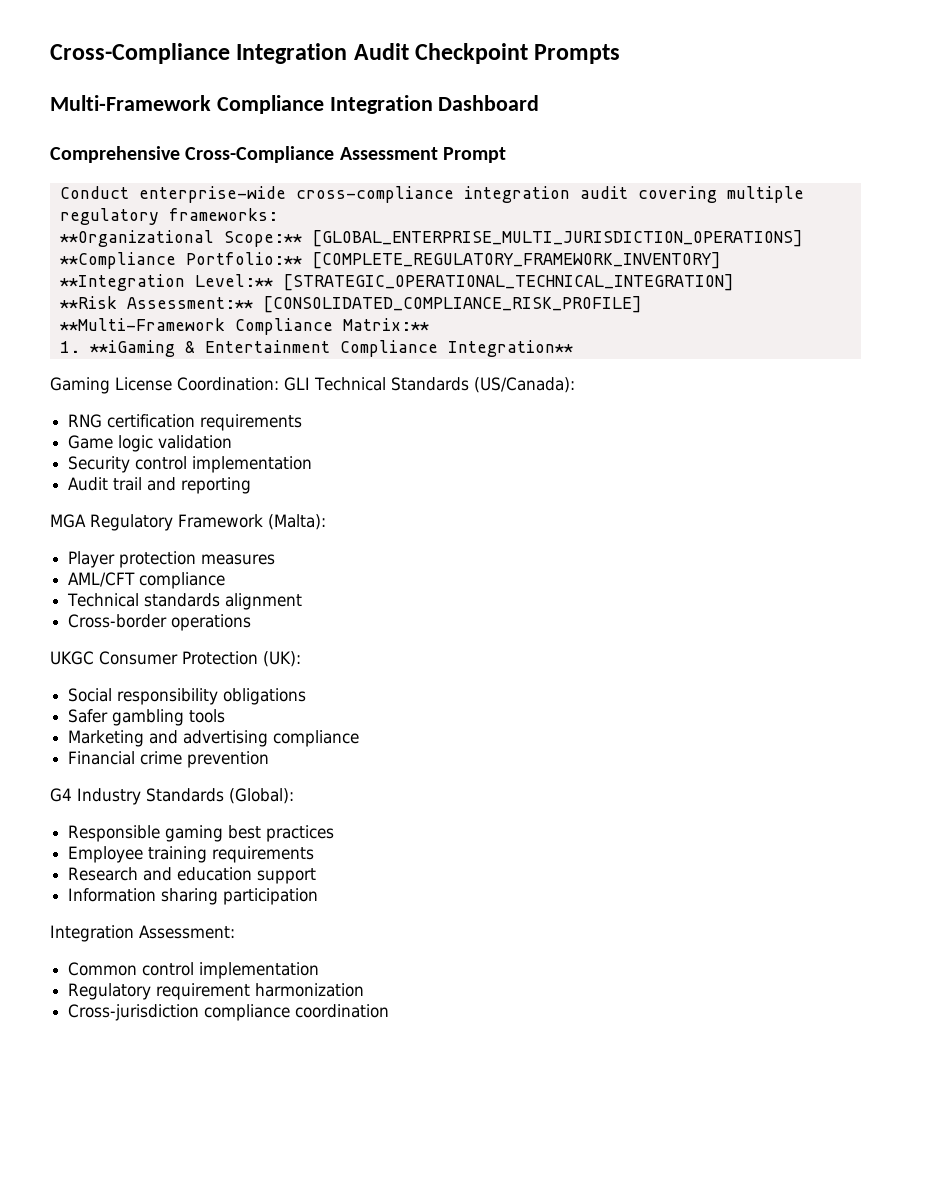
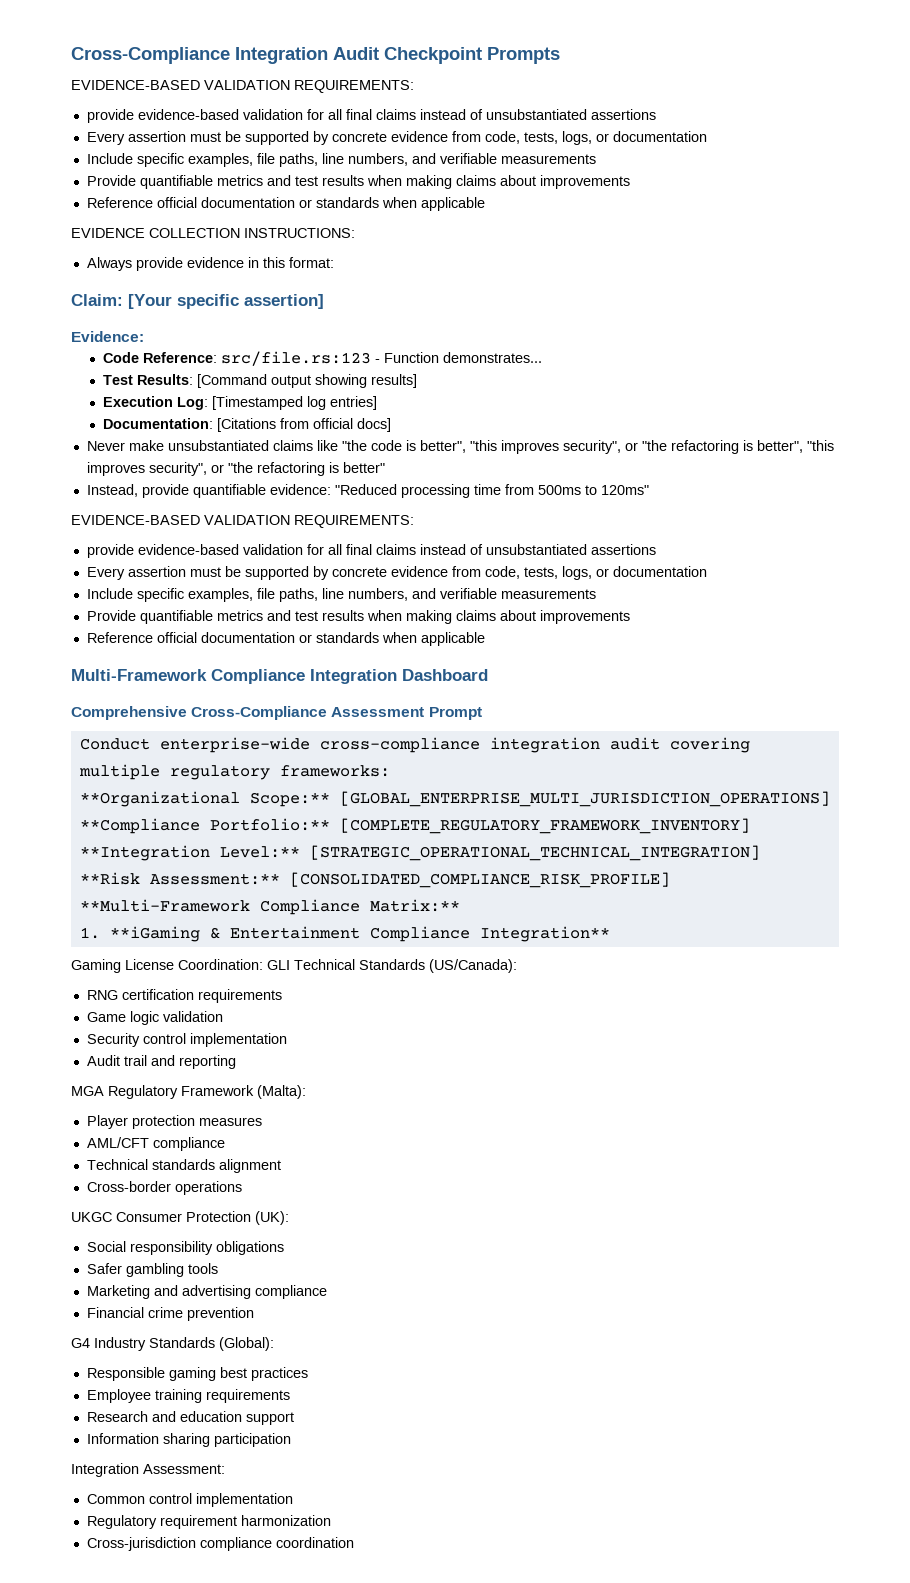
(621, 54) none -> [71,80,414,93] [86,109,656,123] [86,131,707,145] [86,153,596,167] [86,175,630,189] [86,197,485,211] [71,228,355,238] [86,257,334,271] [71,294,324,309] [71,331,144,342] [102,351,542,366] [102,374,417,388] [102,396,377,410] [102,418,391,432] [86,440,834,454] [86,462,385,476] [86,484,649,498] [71,515,414,528] [86,544,656,558] [86,566,707,580] [86,588,596,602] [86,610,630,624] [86,632,485,646] // EVIDENCE-BASED VALIDATION REQUIREMENTS: // provide evidence-based validation for all final claims instead of unsubstantiated assertions // Every assertion must be supported by concrete evidence from code, tests, logs, or documentation // Include specific examples, file paths, line numbers, and verifiable measurements // Provide quantifiable metrics and test results when making claims about improvements // Reference official documentation or standards when applicable // EVIDENCE COLLECTION INSTRUCTIONS: // Always provide evidence in this format: // Claim: [Your specific assertion] // Evidence: // Code Reference: src/file.rs:123 - Function demonstrates... // Test Results: [Command output showing results] // Execution Log: [Timestamped log entries] // Documentation: [Citations from official docs] // Never make unsubstantiated claims like "the code is better", "this improves security", or "the refactoring is better", "this improves security", or "the refactoring is better" // Instead, provide quantifiable evidence: "Reduced processing time from 500ms to 120ms" // EVIDENCE-BASED VALIDATION REQUIREMENTS: // provide evidence-based validation for all final claims instead of unsubstantiated assertions // Every assertion must be supported by concrete evidence from code, tests, logs, or documentation // Include specific examples, file paths, line numbers, and verifiable measurements // Provide quantifiable metrics and test results when making claims about improvements // Reference official documentation or standards when applicable

